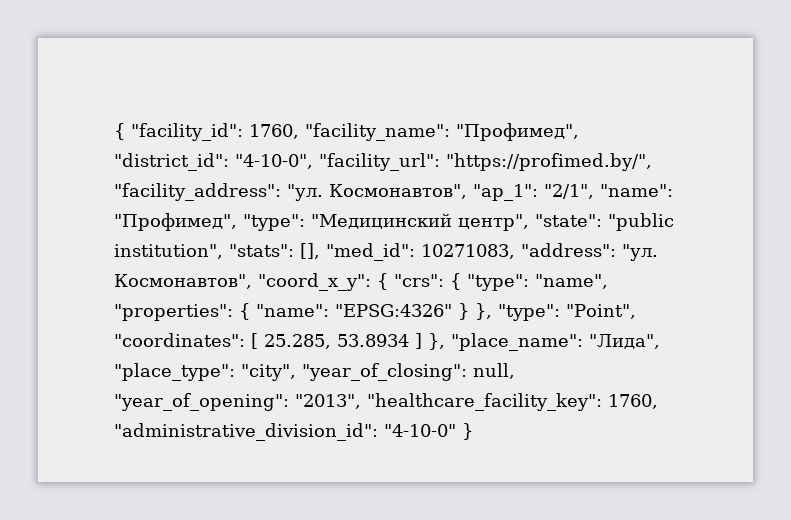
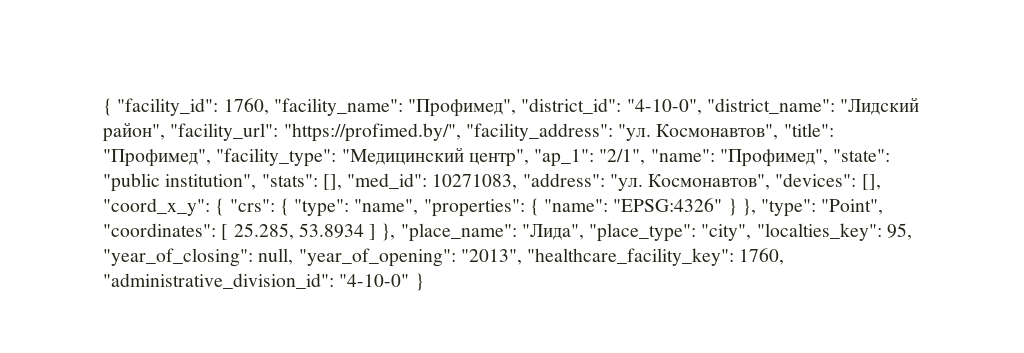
(313, 161) none -> [706,97,920,115] [102,122,165,142] "district_name": "Лидский район",
(467, 191) none -> [783,123,834,137] [103,147,529,167] "title": "Профимед", "facility_type": "Медицинский центр",
[243,213,529,231] "type": "Медицинский центр", -> (828, 158) none
(252, 281) none -> [775,173,881,190] "devices": [],
(296, 372) none -> [756,223,912,241] "localties_key": 95,

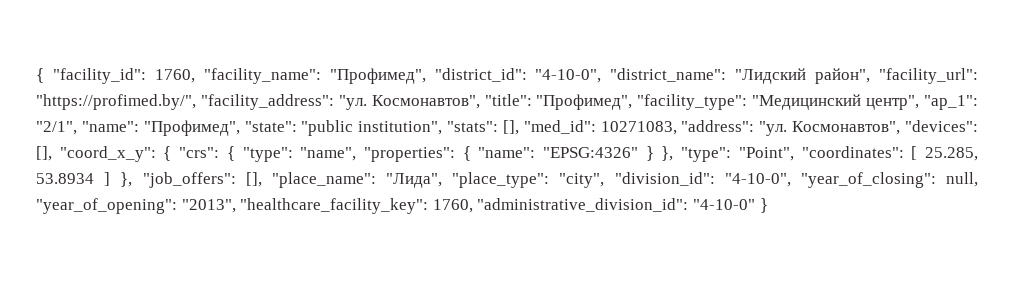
(396, 232) none -> [142,172,262,188] "job_offers": [],
[756,223,912,241] "localties_key": 95, -> [614,172,791,187] "division_id": "4-10-0",

